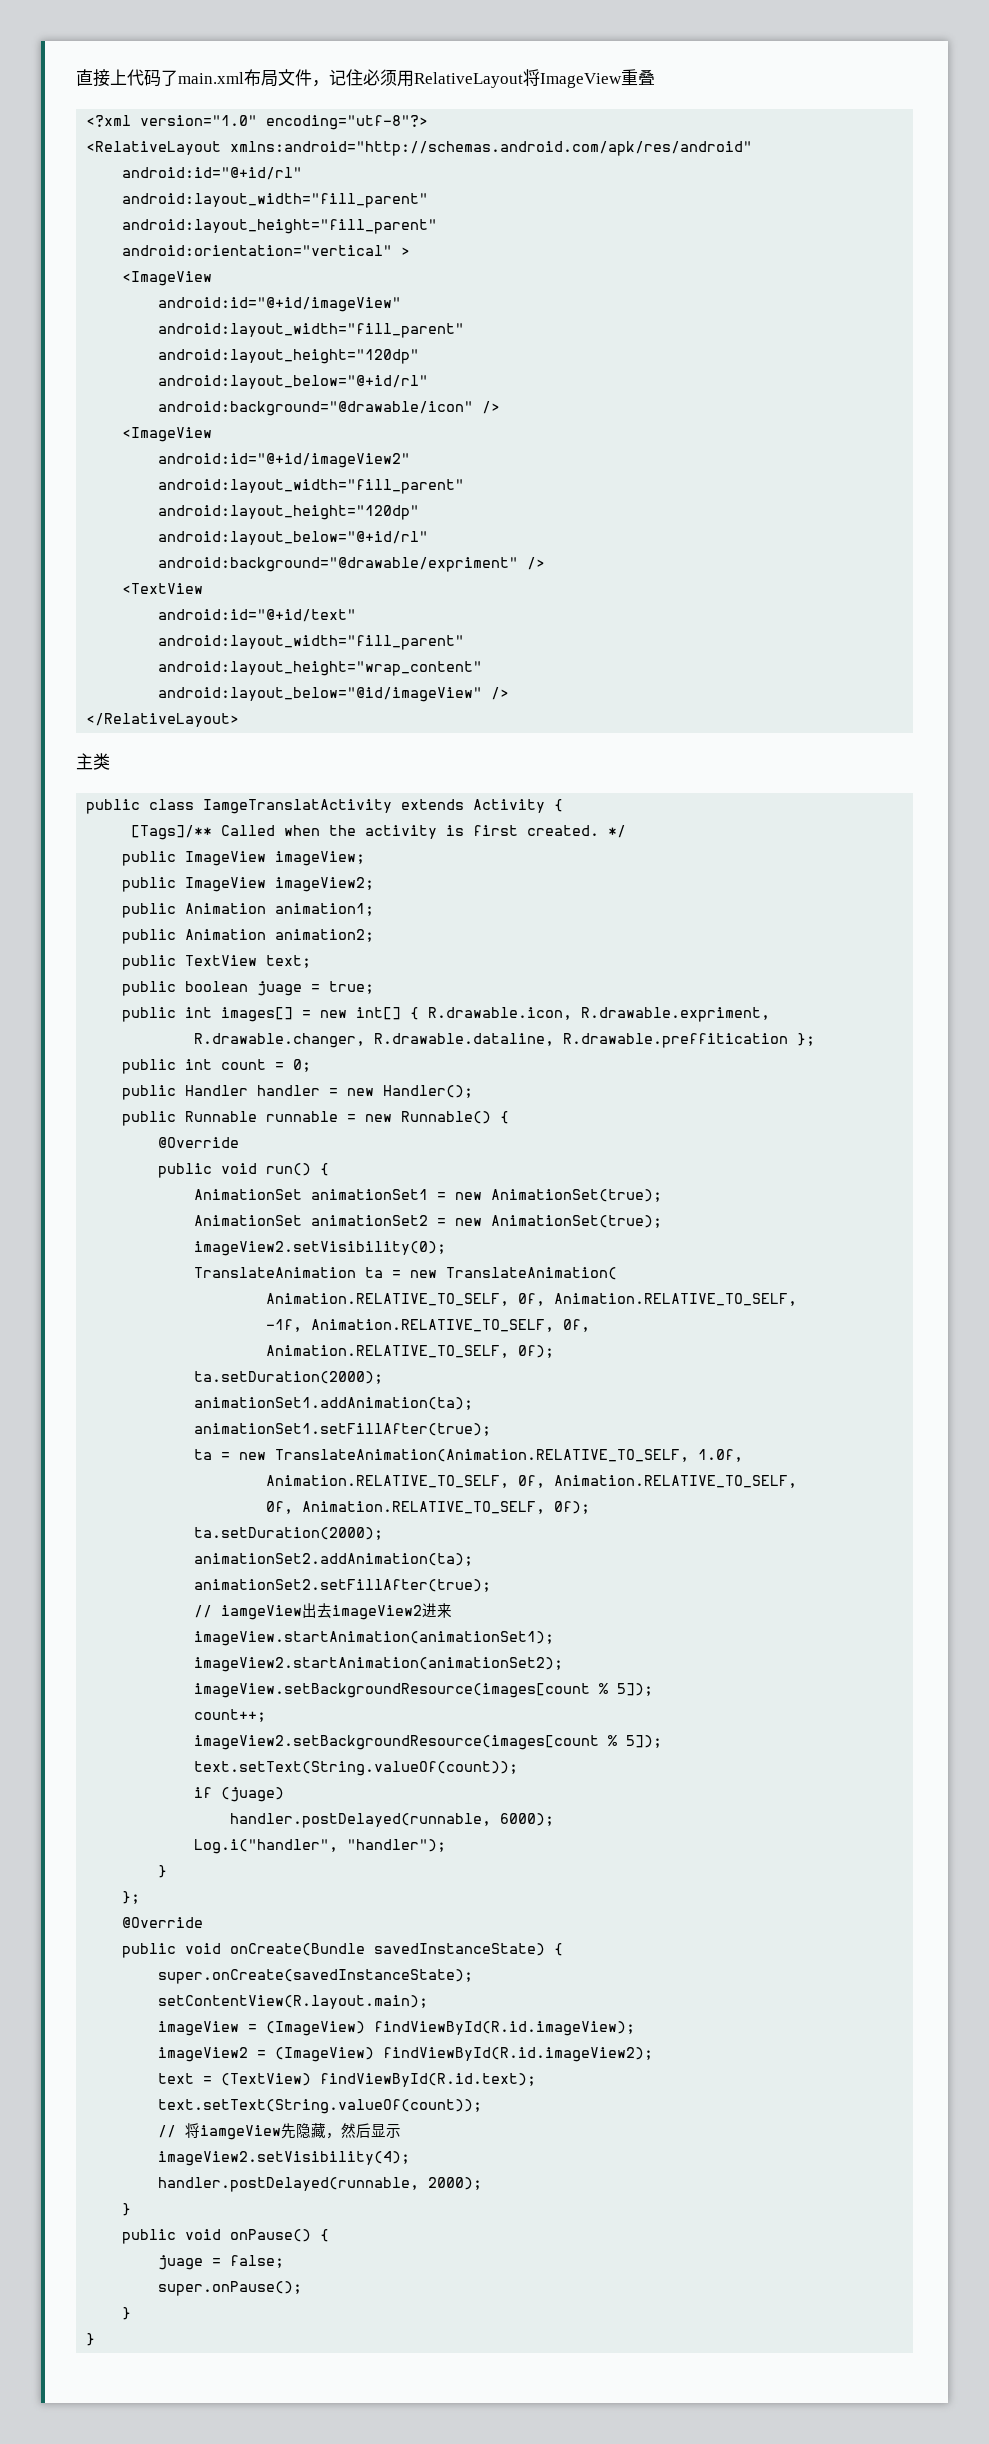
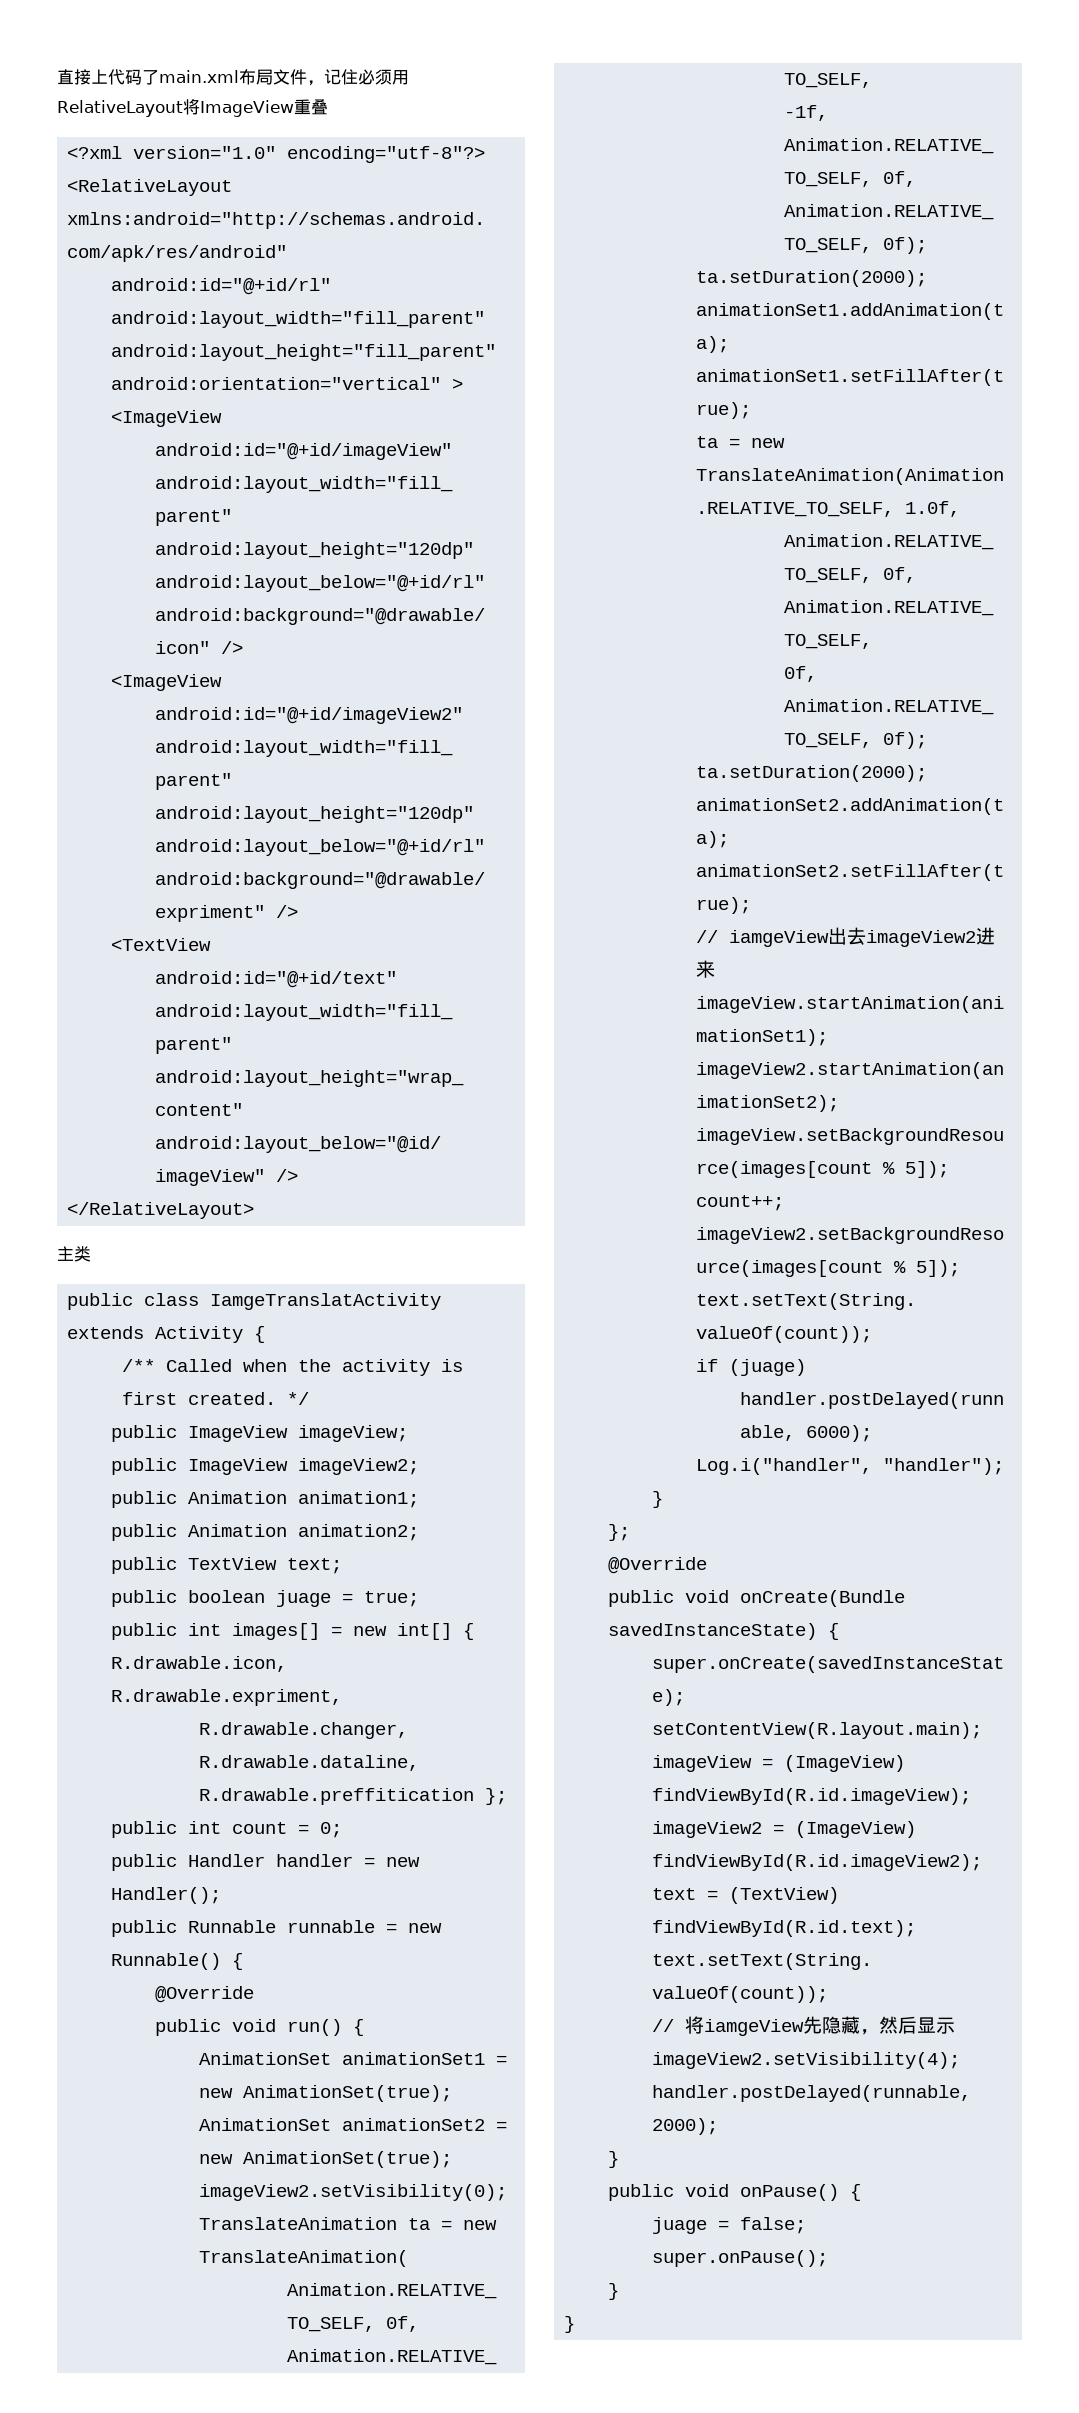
[131,825,213,840] [Tags]/** -> [122,1359,156,1372] /**

